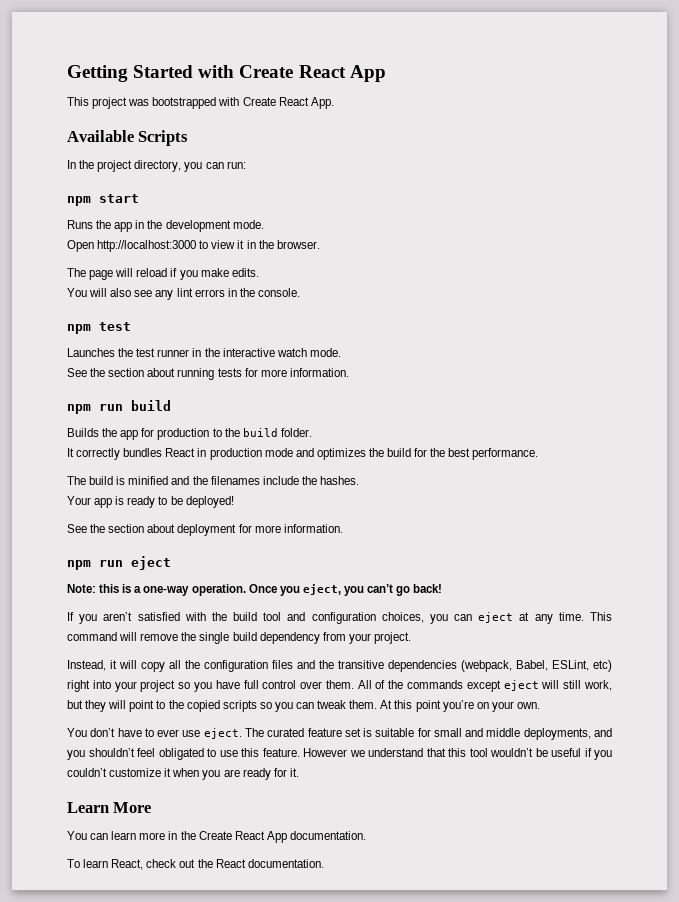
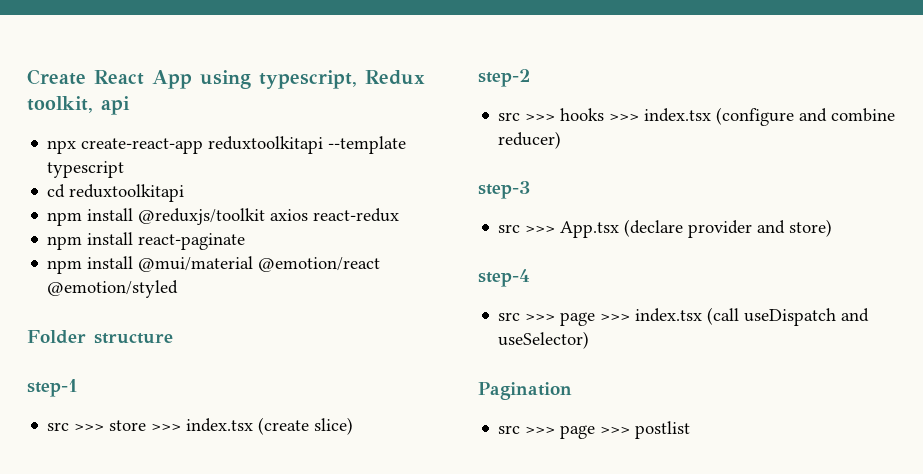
[67,65,386,82] [67,97,334,109] [67,130,189,146] [67,160,246,172] [67,194,139,206] [67,220,264,232] [67,240,320,252] [67,268,259,280] [67,288,300,300] [67,322,131,334] [67,348,341,357] [67,368,349,380] [67,400,171,414] [67,428,312,440] [67,448,539,460] [67,476,359,485] [67,496,234,508] [67,524,343,536] [67,556,171,570] [67,584,443,596] [67,612,613,624] [67,632,411,644] [67,660,612,672] [67,680,612,692] [67,700,540,712] [67,728,612,740] [67,748,612,760] [67,768,299,780] [67,802,152,813] [67,831,366,843] [67,859,324,870] Getting Started with Create React App // This project was bootstrapped with Create React App. // Available Scripts // In the project directory, you can run: // npm start // Runs the app in the development mode. // Open http://localhost:3000 to view it in the browser. // The page will reload if you make edits. // You will also see any lint errors in the console. // npm test // Launches the test runner in the interactive watch mode. // See the section about running tests for more information. // npm run build // Builds the app for production to the build folder. // It correctly bundles React in production mode and optimizes the build for the best performance. // The build is minified and the filenames include the hashes. // Your app is ready to be deployed! // See the section about deployment for more information. // npm run eject // Note: this is a one-way operation. Once you eject, you can’t go back! // If you aren’t satisfied with the build tool and configuration choices, you can eject at any time. This command will remove the single build dependency from your project. // Instead, it will copy all the configuration files and the transitive dependencies (webpack, Babel, ESLint, etc) right into your project so you have full control over them. All of the commands except eject will still work, but they will point to the copied scripts so you can tweak them. At this point you’re on your own. // You don’t have to ever use eject. The curated feature set is suitable for small and middle deployments, and you shouldn’t feel obligated to use this feature. However we understand that this tool wouldn’t be useful if you couldn’t customize it when you are ready for it. // Learn More // You can learn more in the Create React App documentation. // To learn React, check out the React documentation. -> [27,69,425,89] [27,96,130,115] [47,136,407,154] [47,161,125,178] [47,184,185,202] [47,208,400,226] [47,232,246,250] [47,256,381,274] [47,280,179,298] [27,330,173,344] [27,379,78,397] [47,417,354,435] [478,69,530,87] [498,107,896,126] [498,131,562,149] [478,181,530,199] [498,219,833,238] [478,269,530,287] [498,307,870,326] [498,331,590,349] [478,382,572,400] [498,421,691,439] Create React App using typescript, Redux toolkit, api // npx create-react-app reduxtoolkitapi --template typescript // cd reduxtoolkitapi // npm install @reduxjs/toolkit axios react-redux // npm install react-paginate // npm install @mui/material @emotion/react @emotion/styled // Folder structure // step-1 // src >>> store >>> index.tsx (create slice) // step-2 // src >>> hooks >>> index.tsx (configure and combine reducer) // step-3 // src >>> App.tsx (declare provider and store) // step-4 // src >>> page >>> index.tsx (call useDispatch and useSelector) // Pagination // src >>> page >>> postlist

